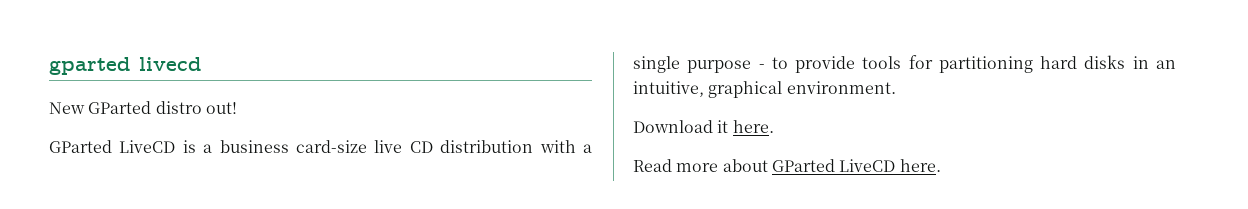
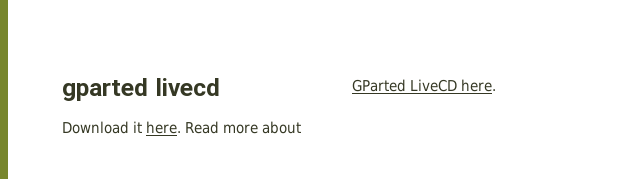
[49,101,237,114] [49,140,593,153] [633,55,1176,73] [633,81,896,98] // New GParted distro out! // GParted LiveCD is a business card-size live CD distribution with a single purpose - to provide tools for partitioning hard disks in an intuitive, graphical environment. -> (220, 87) none
(774, 126) // -> (182, 127) none

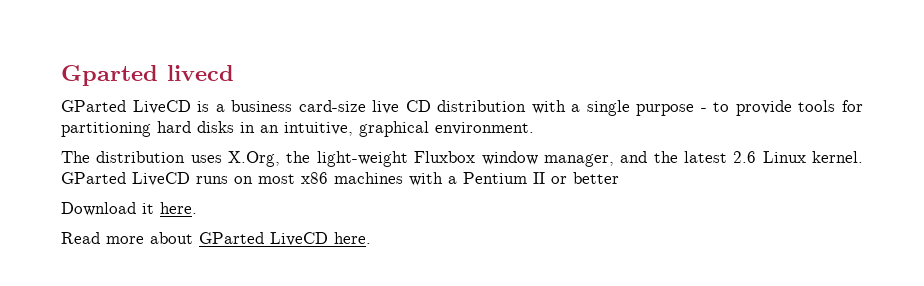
[62,78,148,101] gparted -> [61,65,158,86] Gparted
(220, 87) none -> [61,100,863,116] [61,121,534,137] [61,151,864,167] [61,172,619,186] // GParted LiveCD is a business card-size live CD distribution with a single purpose - to provide tools for partitioning hard disks in an intuitive, graphical environment. // The distribution uses X.Org, the light-weight Fluxbox window manager, and the latest 2.6 Linux kernel. GParted LiveCD runs on most x86 machines with a Pentium II or better
(182, 127) none -> (197, 208) //

